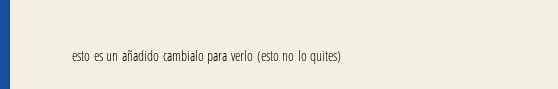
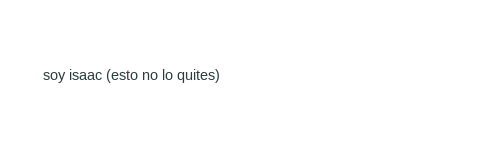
[72,49,253,64] esto es un añadido cambialo para verlo -> [43,69,102,83] soy isaac

